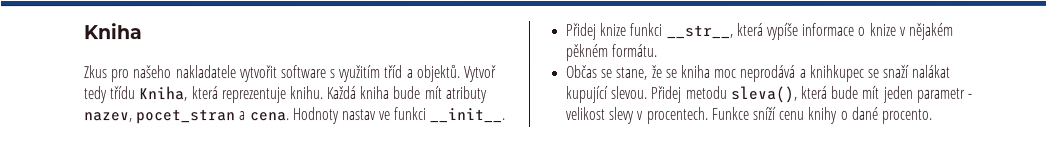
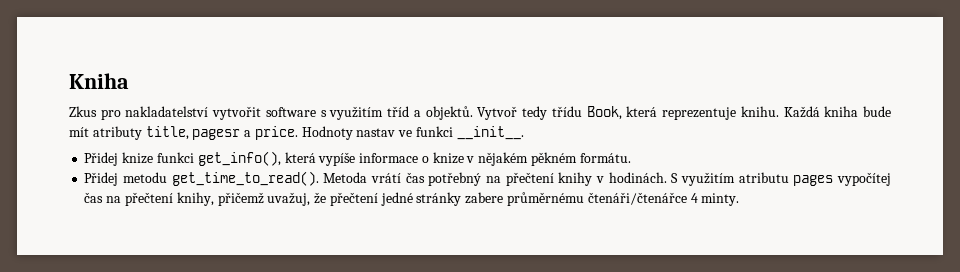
[132,65,236,79] našeho nakladatele -> [125,106,209,117] nakladatelství
[139,86,189,102] Kniha, -> [586,106,622,120] Book,
[84,109,290,125] nazev, pocet_stran a cena. -> [145,126,298,140] title, pagesr a price.
[665,24,733,39] __str__, -> [197,151,281,166] get_info(),
[565,64,951,82] [566,85,973,103] [566,106,933,124] Občas se stane, že se kniha moc neprodává a knihkupec se snaží nalákat kupující slevou. Přidej metodu sleva(), která bude mít jeden parametr - velikost slevy v procentech. Funkce sníží cenu knihy o dané procento. -> [84,171,892,186] [84,192,740,206] Přidej metodu get_time_to_read(). Metoda vrátí čas potřebný na přečtení knihy v hodinách. S využitím atributu pages vypočítej čas na přečtení knihy, přičemž uvažuj, že přečtení jedné stránky zabere průměrnému čtenáři/čtenářce 4 minty.

